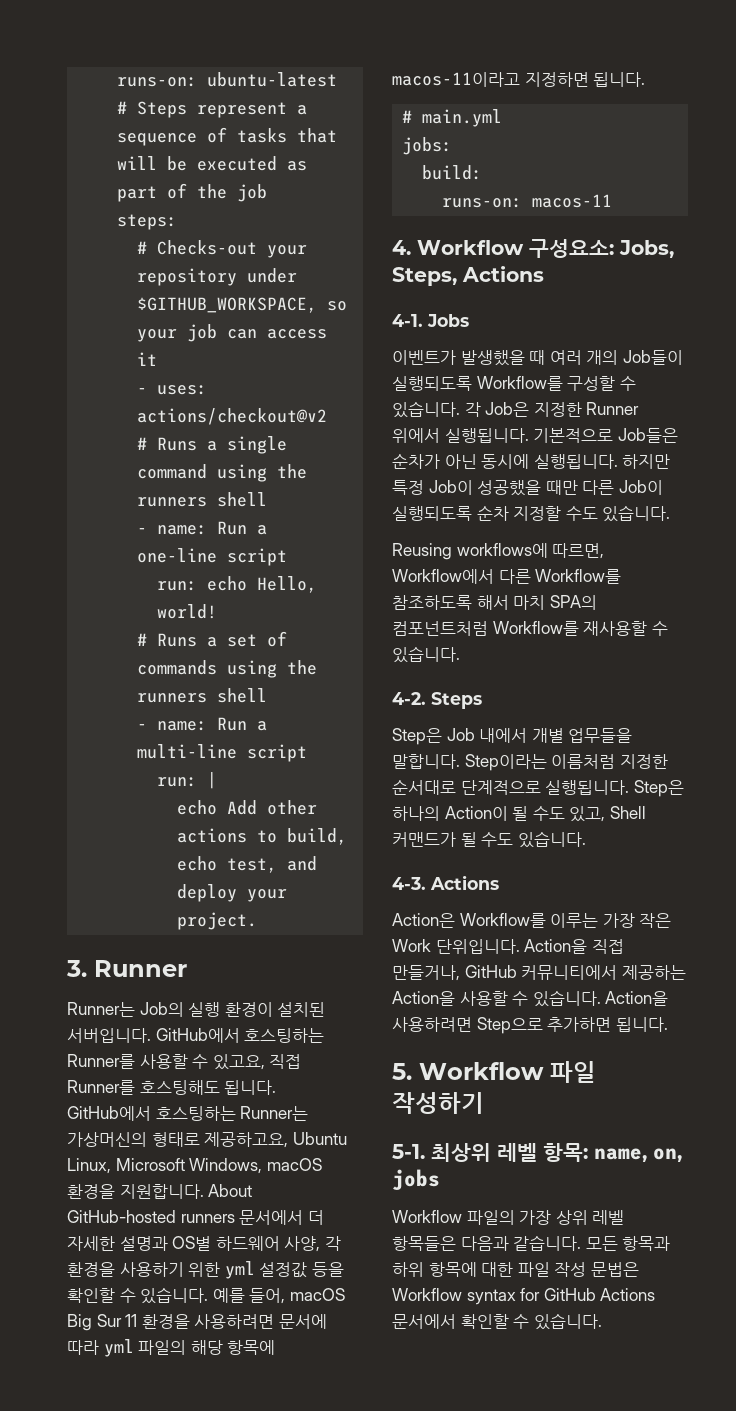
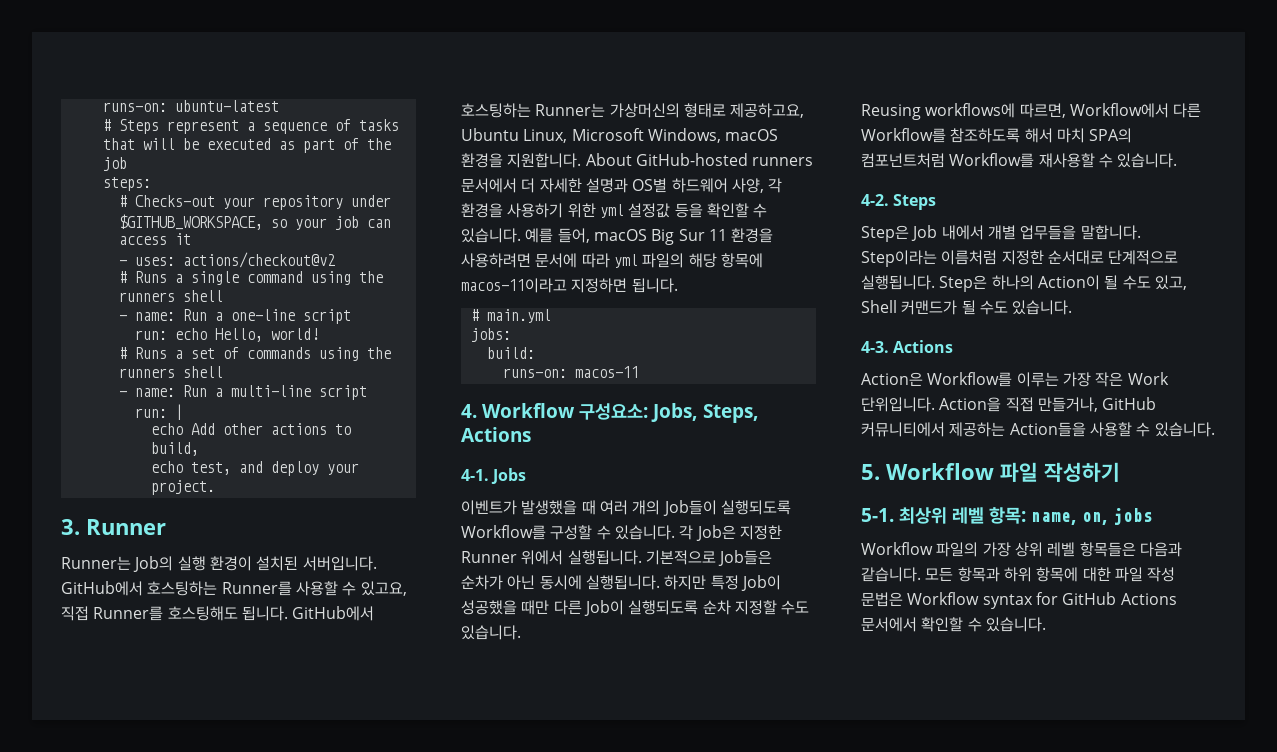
[392,991,455,1006] Action을 -> [1009,422,1086,437] Action들을
[605,991,669,1006] [392,1017,668,1034] Action을 사용하려면 Step으로 추가하면 됩니다. -> (1215, 429) none

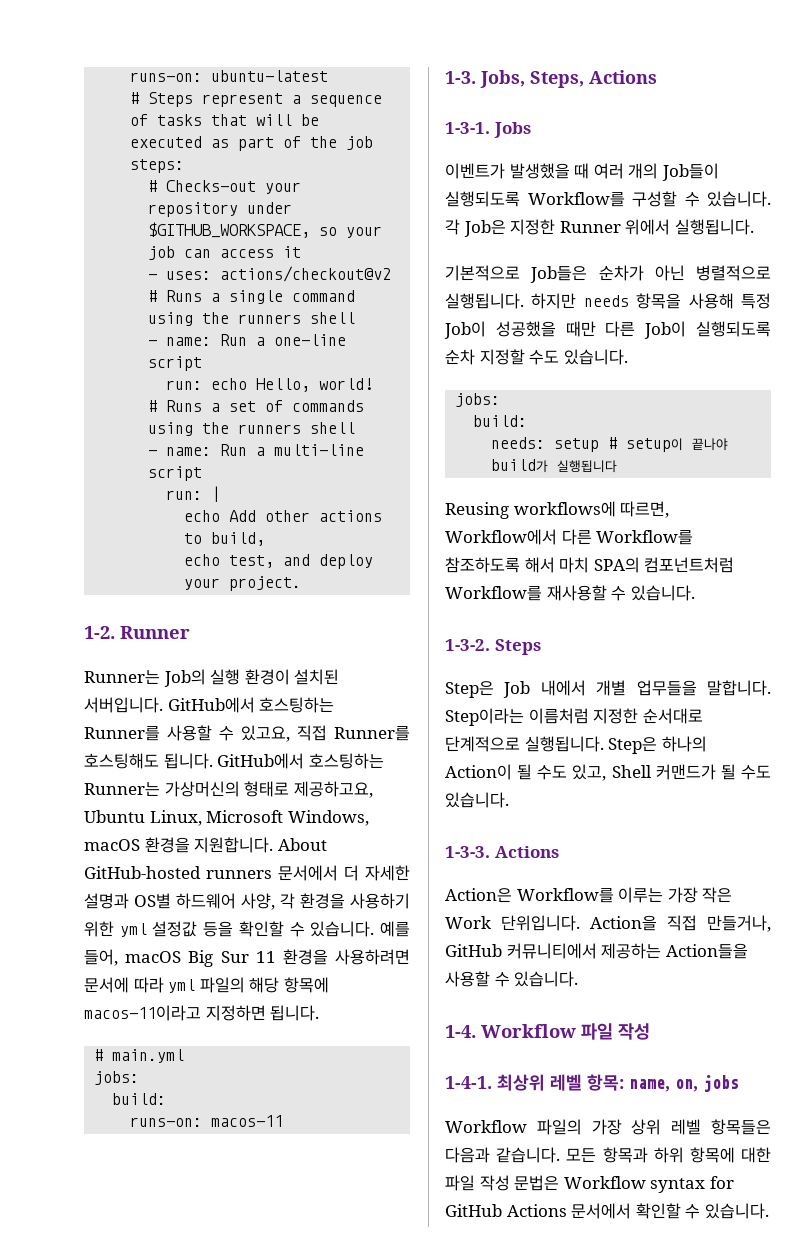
[61,519,80,535] 3. -> [84,626,115,639] 1-2.
[461,403,648,420] 4. Workflow 구성요소: -> [445,71,476,84] 1-3.
[461,469,489,481] 4-1. -> [445,122,490,134] 1-3-1.
(642, 557) none -> (754, 227) //
[539,575,582,590] 동시에 -> [696,265,771,281] 병렬적으로
(707, 582) none -> [583,293,734,309] needs 항목을 사용해
(521, 632) none -> [455,393,501,407] [473,415,528,427] [491,437,729,452] [491,459,618,473] // jobs: // build: // needs: setup # setup이 끝나야 build가 실행됩니다
[861,194,889,206] 4-2. -> [445,639,490,651] 1-3-2.
[861,341,889,353] 4-3. -> [445,846,490,858] 1-3-3.
[861,464,880,480] 5. -> [445,1025,476,1038] 1-4.
[1044,462,1120,482] [861,508,894,522] 작성하기 // 5-1. -> [618,1023,650,1040] [445,1076,492,1089] 작성 // 1-4-1.

